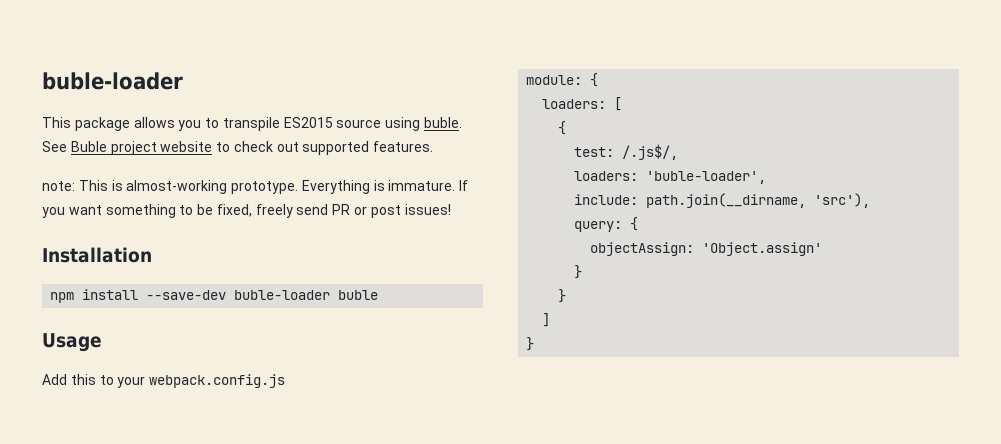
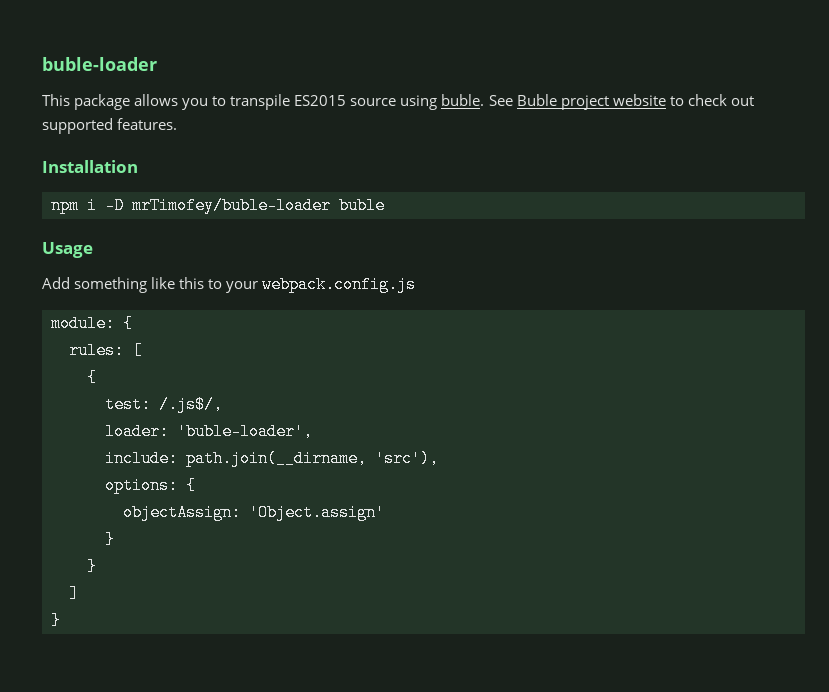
[42,180,469,194] [42,204,451,218] // note: This is almost-working prototype. Everything is immature. If you want something to be fixed, freely send PR or post issues! -> (178, 124) none
[82,289,331,300] install --save-dev buble-loader -> [87,197,331,214] i -D mrTimofey/buble-loader
(67, 379) none -> [74,277,176,293] something like
[542,99,607,109] loaders: -> [69,342,124,359] rules:
[574,171,639,181] loaders: -> [105,423,169,440] loader:
[574,221,623,232] query: -> [105,477,178,494] options:

